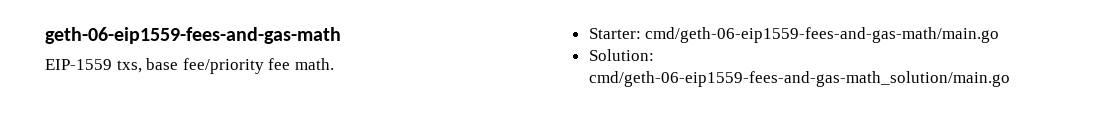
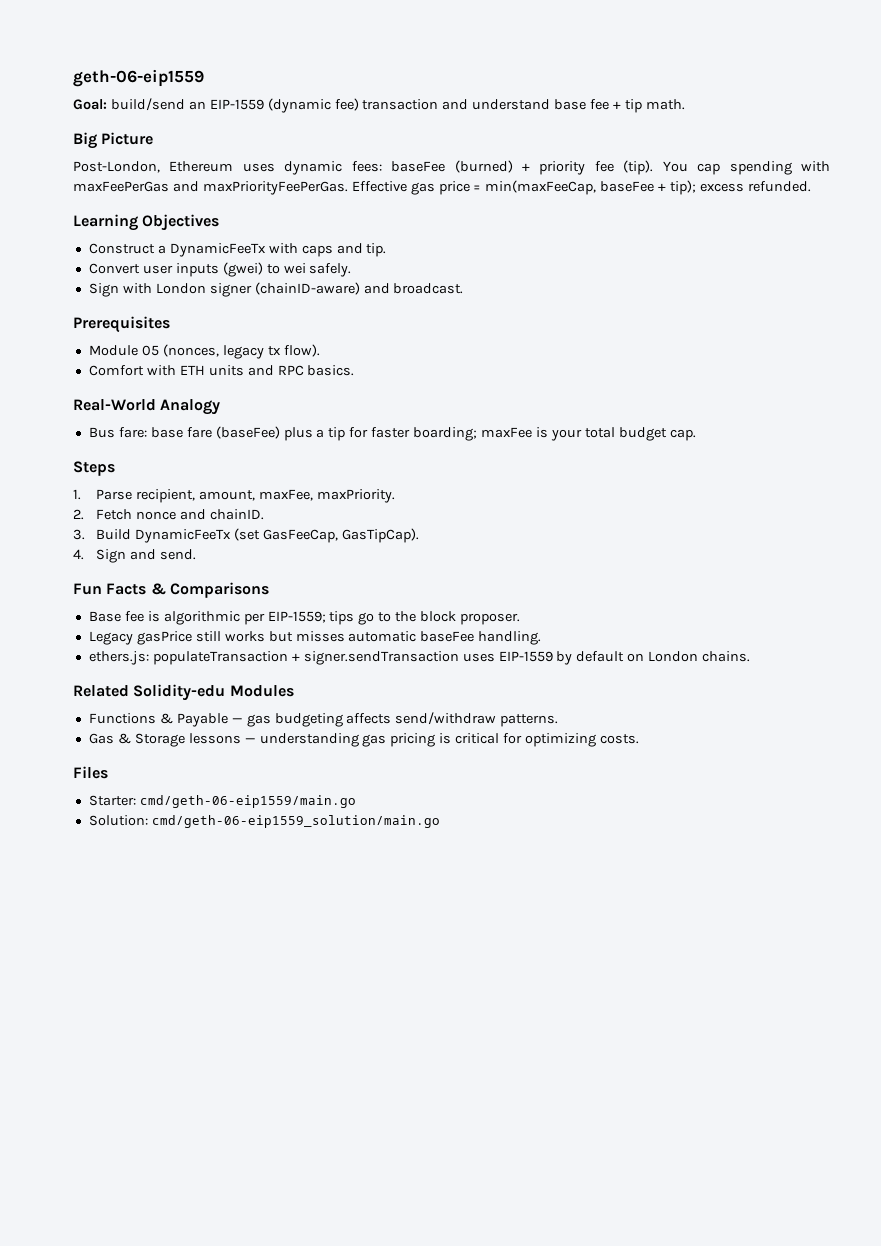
[45,27,341,44] [45,58,334,74] geth-06-eip1559-fees-and-gas-math // EIP-1559 txs, base fee/priority fee math. -> [73,69,204,87] [73,98,685,113] [73,132,154,149] [73,160,831,175] [73,180,811,195] [73,214,220,231] [88,243,387,257] [88,262,352,277] [88,282,464,297] [73,316,170,333] [88,344,320,359] [88,365,355,376] [73,399,221,415] [88,426,696,441] [73,461,115,476] [73,489,396,503] [73,509,265,520] [73,528,420,543] [73,549,197,563] [73,582,269,598] [88,611,521,625] [88,631,542,645] [88,651,751,665] [73,684,294,701] [88,712,559,727] [88,733,639,747] [73,766,108,779] geth-06-eip1559 // Goal: build/send an EIP-1559 (dynamic fee) transaction and understand base fee + tip math. // Big Picture // Post-London, Ethereum uses dynamic fees: baseFee (burned) + priority fee (tip). You cap spending with maxFeePerGas and maxPriorityFeePerGas. Effective gas price = min(maxFeeCap, baseFee + tip); excess refunded. // Learning Objectives // Construct a DynamicFeeTx with caps and tip. // Convert user inputs (gwei) to wei safely. // Sign with London signer (chainID-aware) and broadcast. // Prerequisites // Module 05 (nonces, legacy tx flow). // Comfort with ETH units and RPC basics. // Real-World Analogy // Bus fare: base fare (baseFee) plus a tip for faster boarding; maxFee is your total budget cap. // Steps // 1. Parse recipient, amount, maxFee, maxPriority. // 2. Fetch nonce and chainID. // 3. Build DynamicFeeTx (set GasFeeCap, GasTipCap). // 4. Sign and send. // Fun Facts & Comparisons // Base fee is algorithmic per EIP-1559; tips go to the block proposer. // Legacy gasPrice still works but misses automatic baseFee handling. // ethers.js: populateTransaction + signer.sendTransaction uses EIP-1559 by default on London chains. // Related Solidity-edu Modules // Functions & Payable — gas budgeting affects send/withdraw patterns. // Gas & Storage lessons — understanding gas pricing is critical for optimizing costs. // Files
[645,27,1000,43] cmd/geth-06-eip1559-fees-and-gas-math/main.go -> [139,795,356,808] cmd/geth-06-eip1559/main.go
[588,71,1010,87] cmd/geth-06-eip1559-fees-and-gas-math_solution/main.go -> [151,815,440,828] cmd/geth-06-eip1559_solution/main.go

